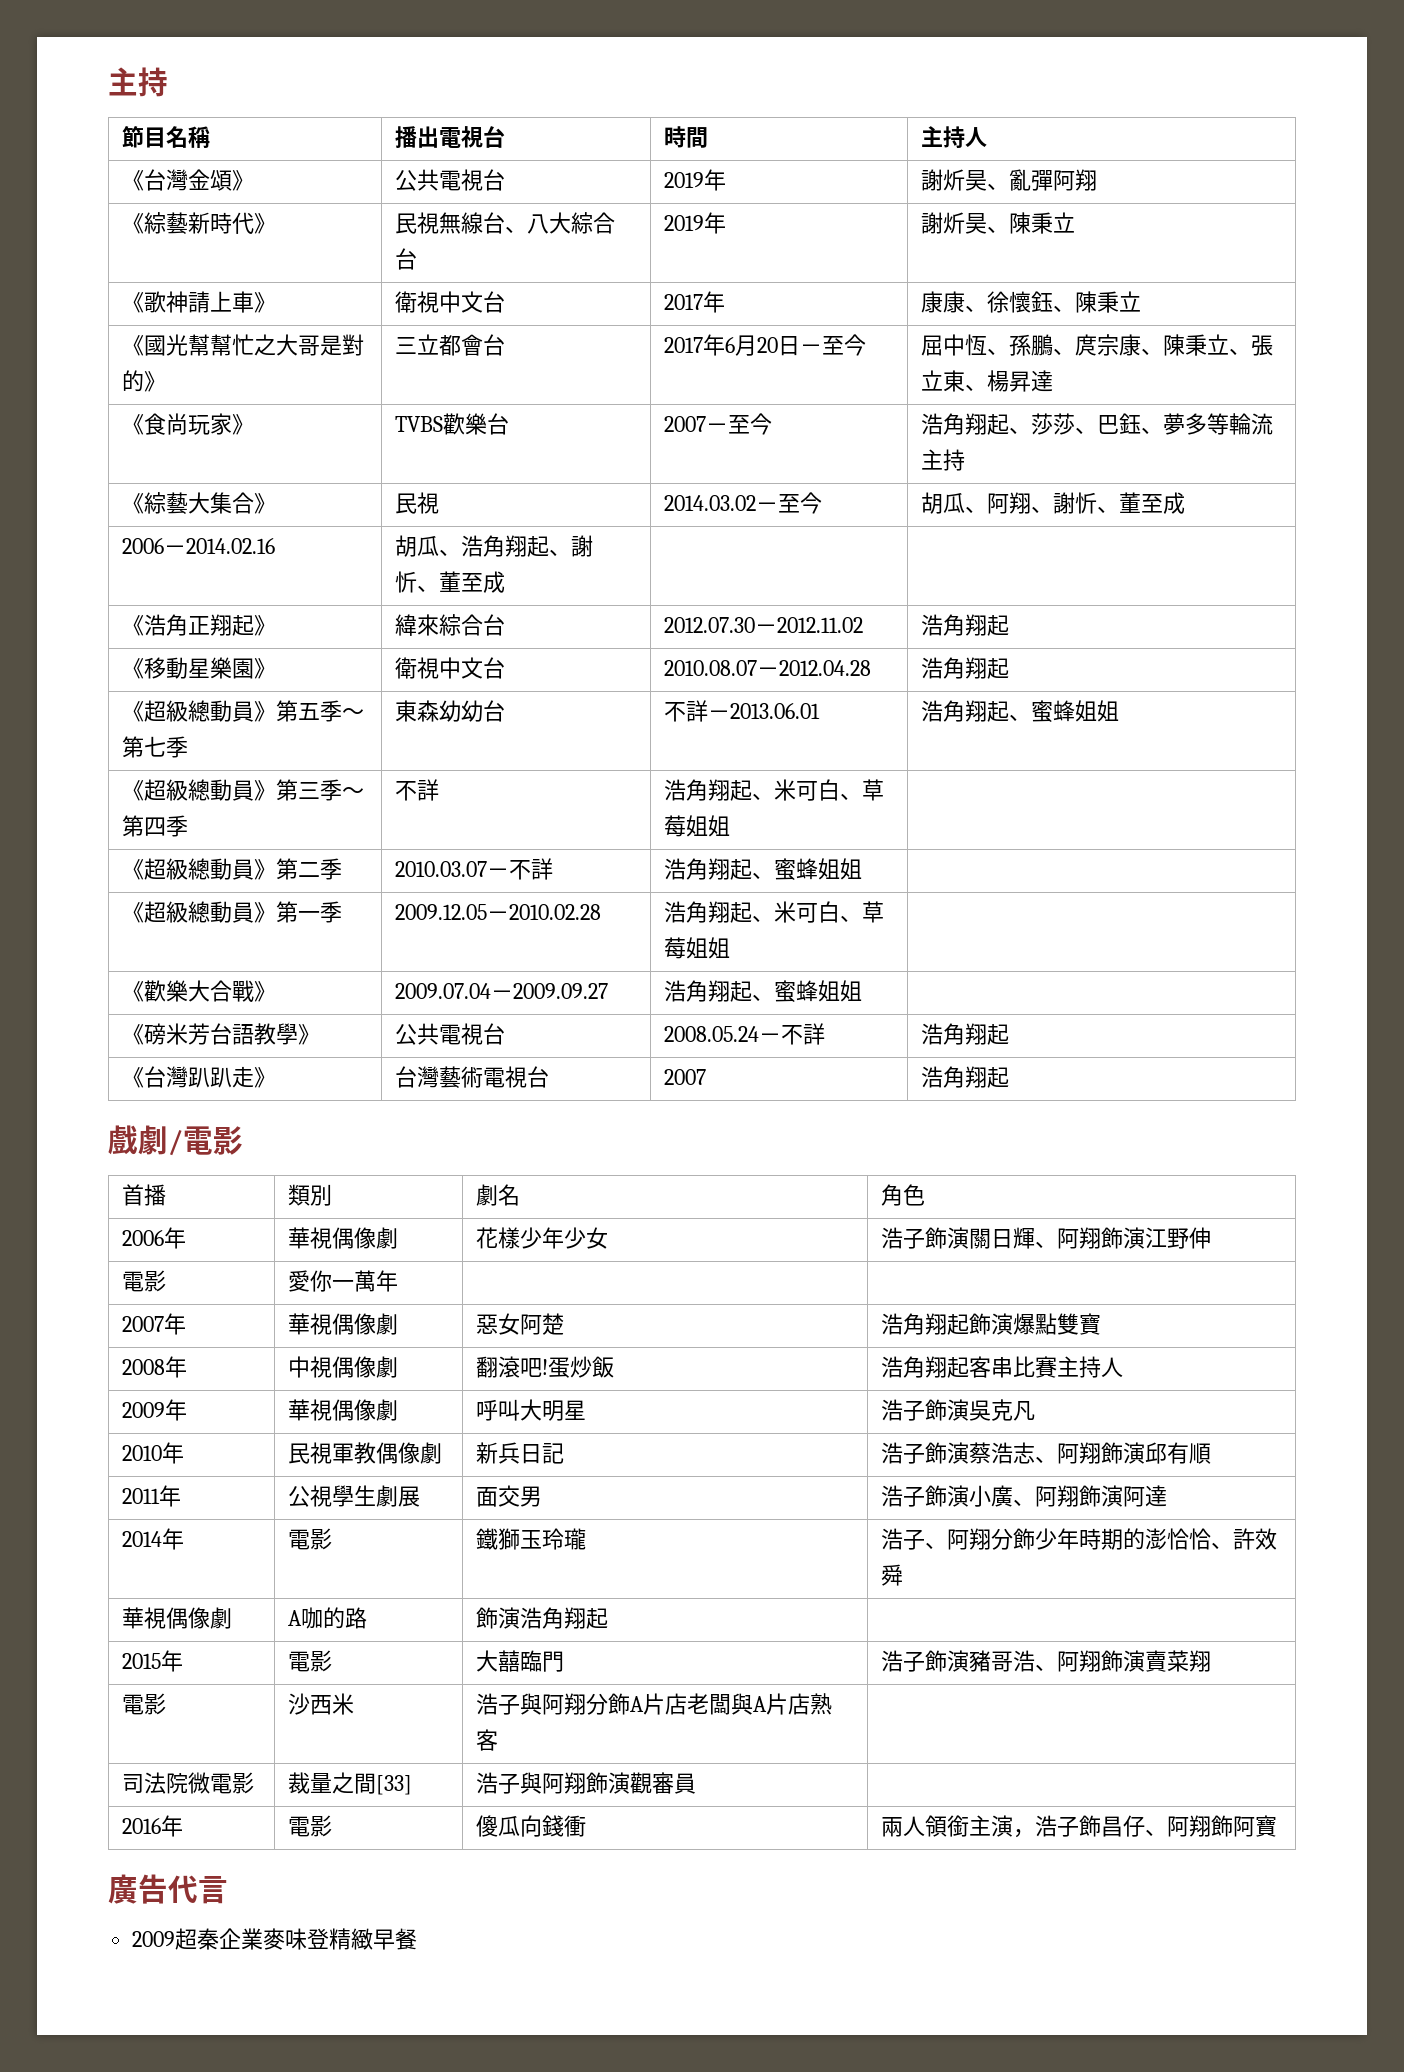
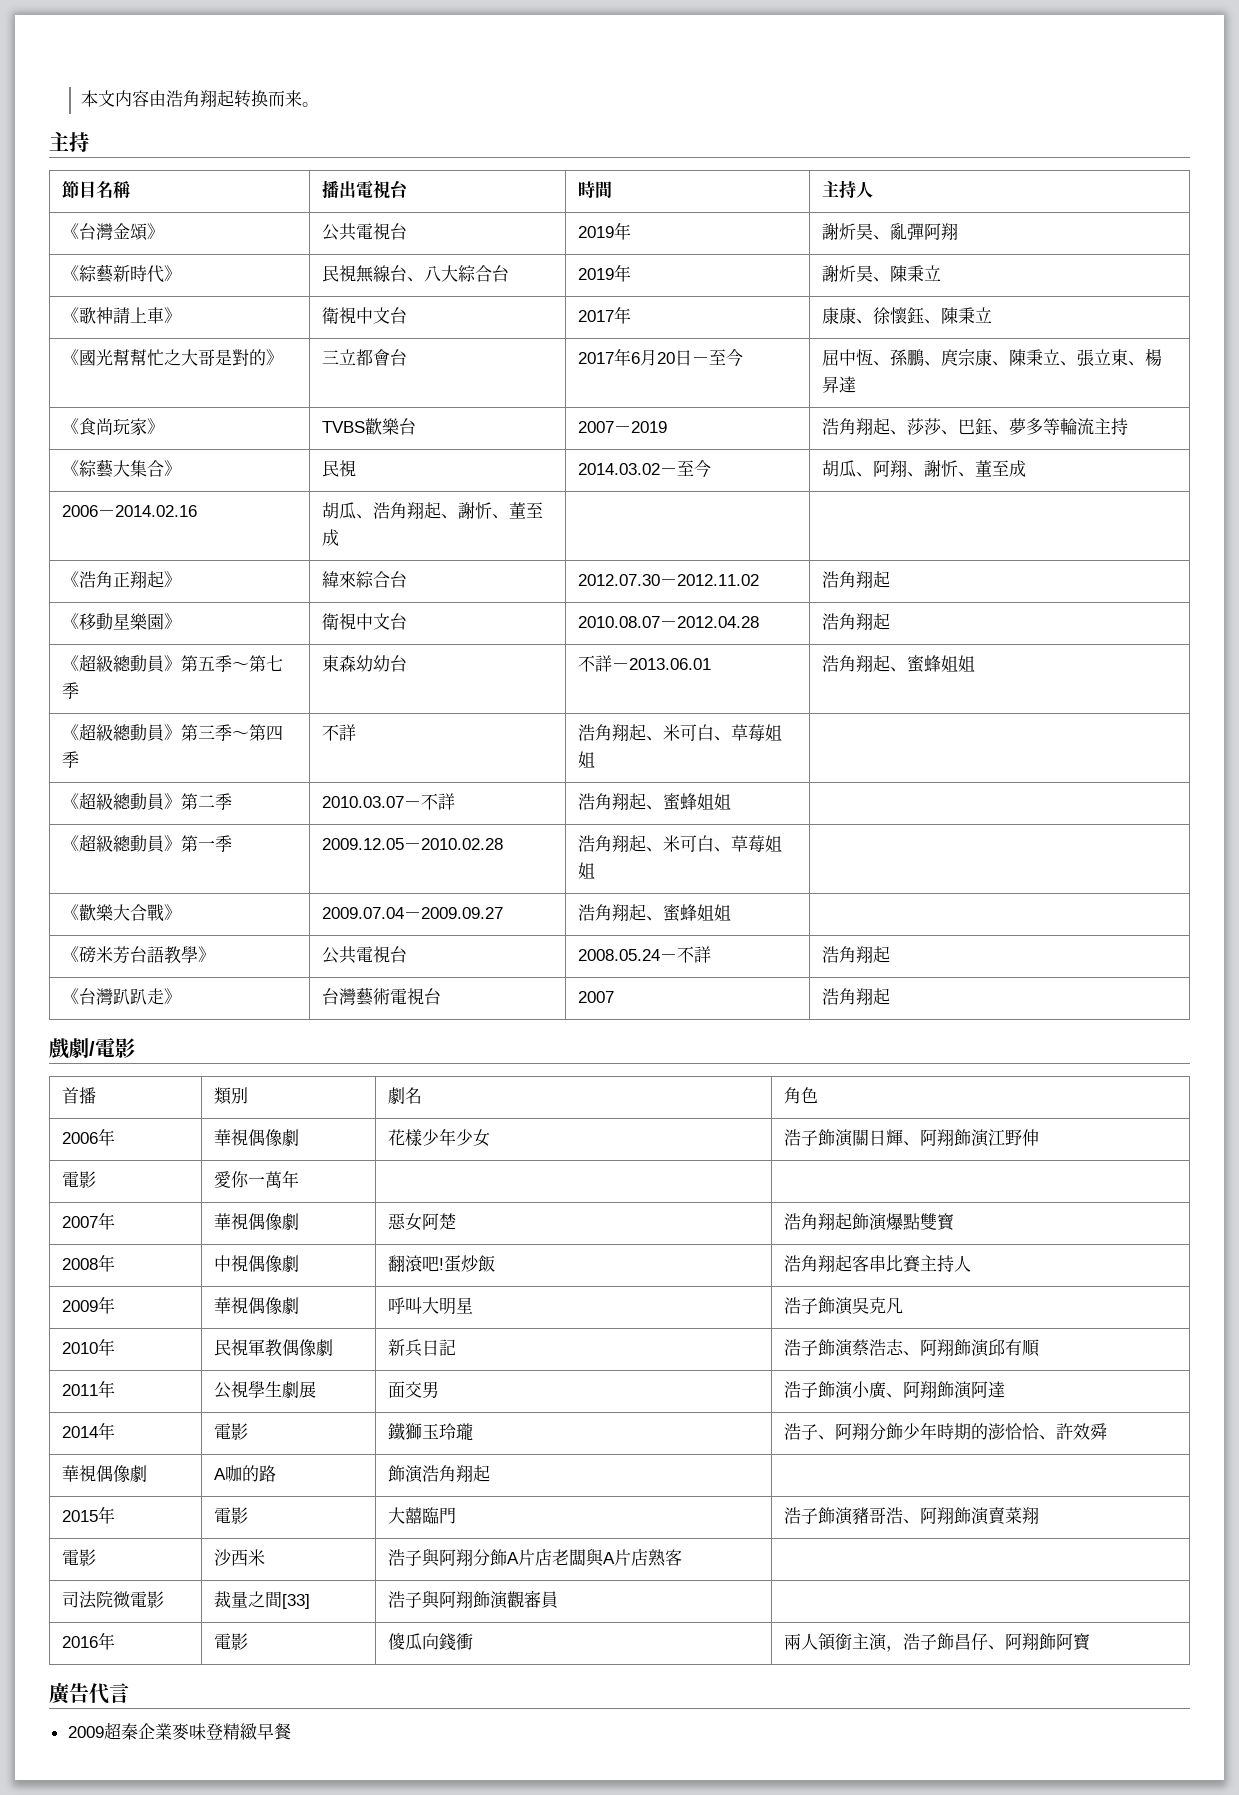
(108, 81) none -> [80,90,319,108] 本文内容由浩角翔起转换而来。 //
[728,413,773,435] 至今 -> [631,421,668,433] 2019

